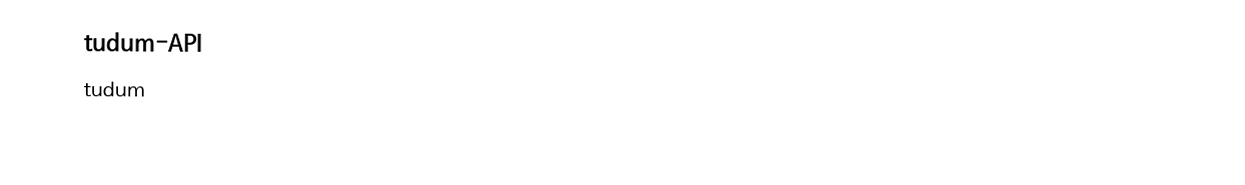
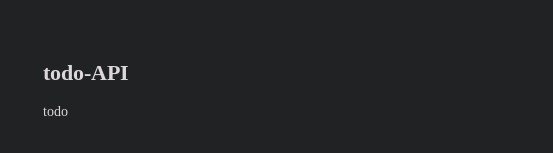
[84,32,203,52] [83,81,146,98] tudum-API // tudum -> [43,65,129,80] [43,106,68,116] todo-API // todo

